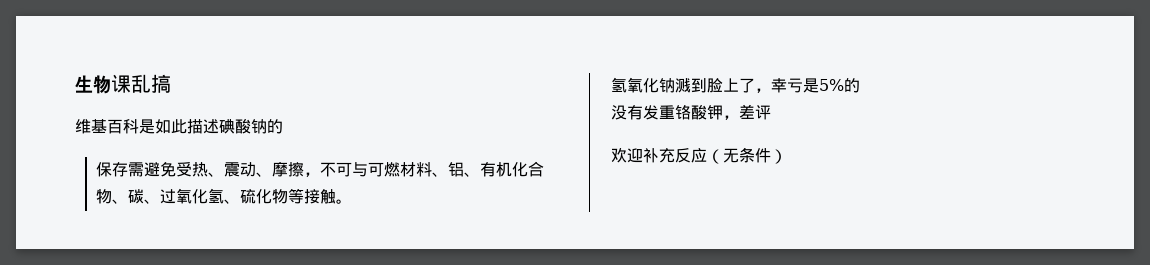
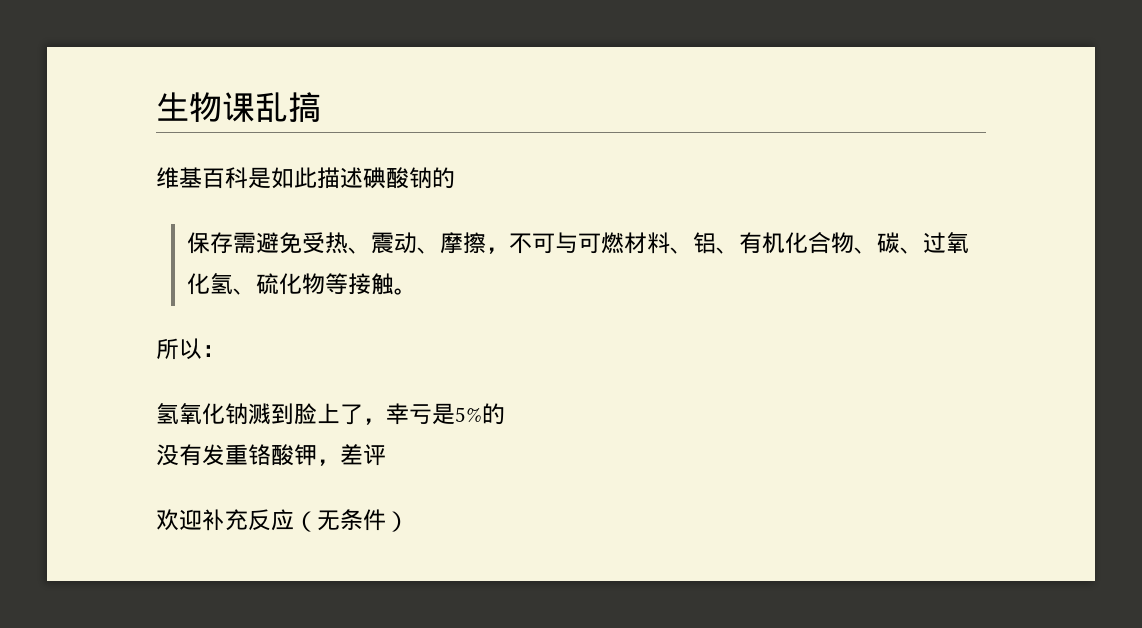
(352, 201) none -> [156,338,225,360] // 所以：

